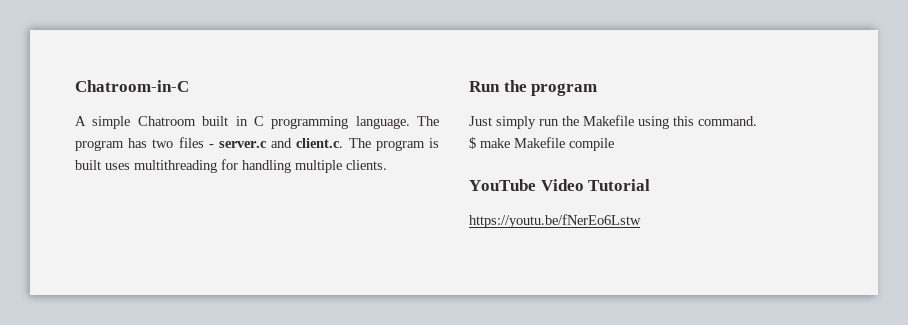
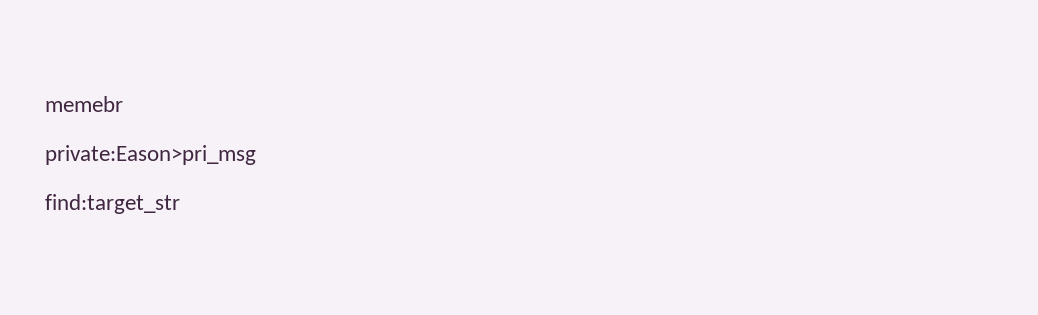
[75,80,189,92] [75,116,439,129] [75,137,439,151] [75,159,387,173] [469,80,598,96] [469,115,757,129] [469,137,614,151] [469,179,651,191] [469,214,641,228] Chatroom-in-C // A simple Chatroom built in C programming language. The program has two files - server.c and client.c. The program is built uses multithreading for handling multiple clients. // Run the program // Just simply run the Makefile using this command. // $ make Makefile compile // YouTube Video Tutorial // https://youtu.be/fNerEo6Lstw -> [45,96,123,112] [45,145,256,165] [45,194,180,214] memebr // private:Eason>pri_msg // find:target_str

